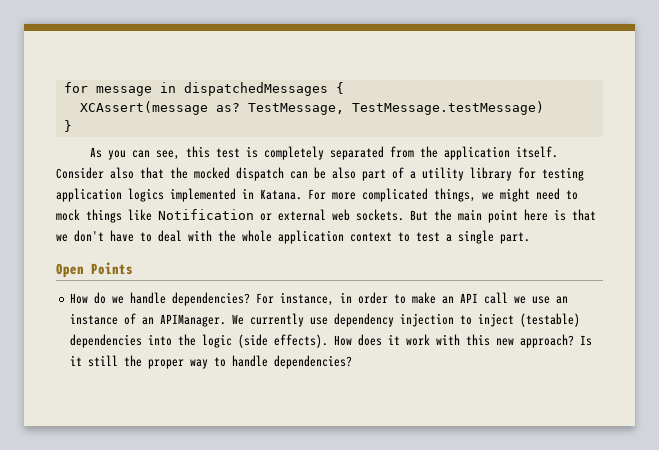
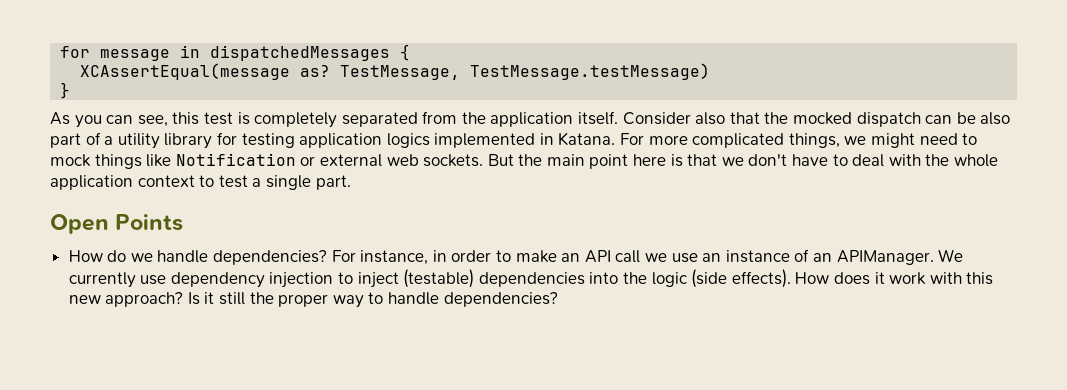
[79,101,208,115] XCAssert(message -> [80,63,291,80] XCAssertEqual(message

